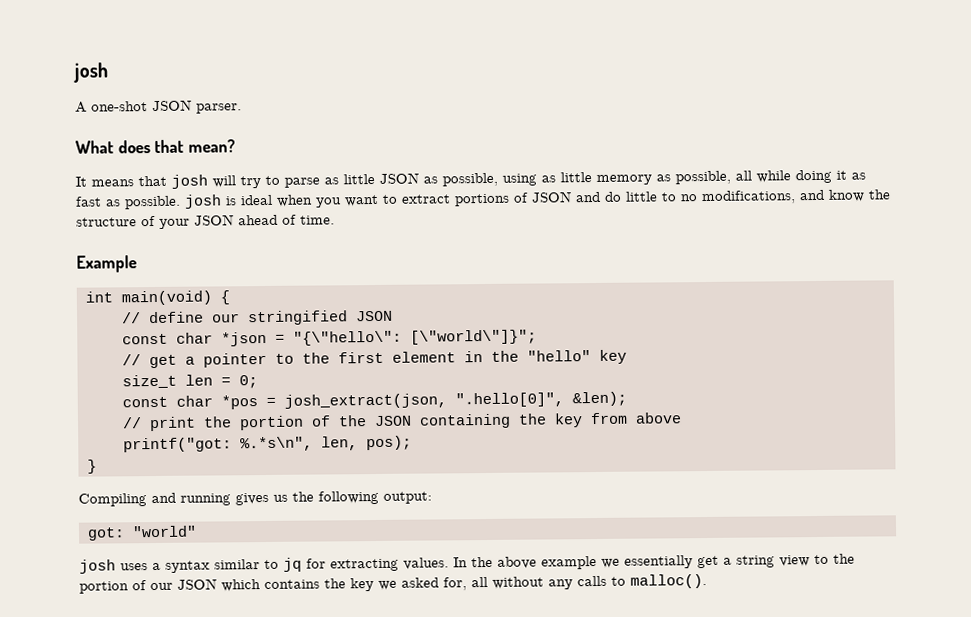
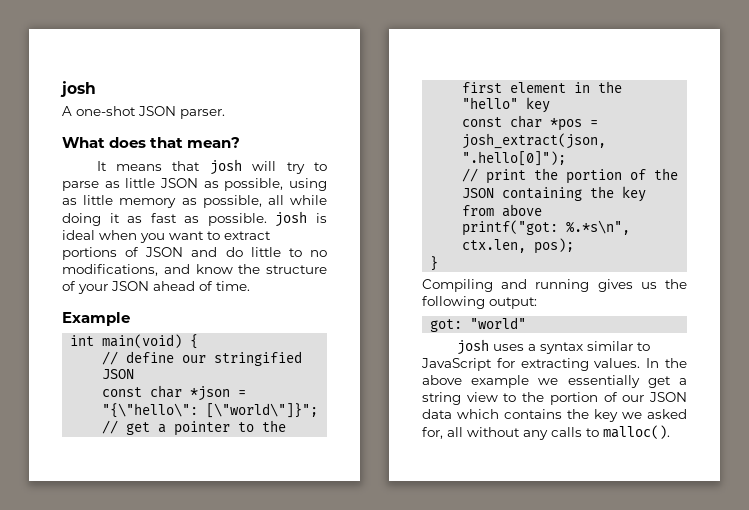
[121,374,258,389] // size_t len = 0; -> (551, 105) none
[454,391,627,408] ".hello[0]", &len); -> [462,151,567,166] ".hello[0]");
[320,436,358,451] len, -> [462,239,527,253] ctx.len,
[283,557,302,572] jq -> [421,358,492,371] JavaScript
(217, 584) none -> [422,409,452,419] data

